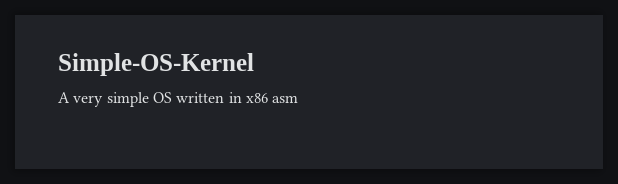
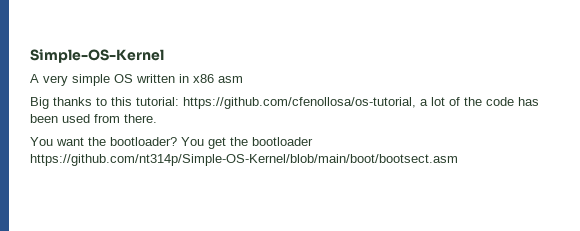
(299, 99) none -> [30,97,539,109] [30,114,157,123] [30,137,313,149] [30,154,458,166] // Big thanks to this tutorial: https://github.com/cfenollosa/os-tutorial, a lot of the code has been used from there. // You want the bootloader? You get the bootloader https://github.com/nt314p/Simple-OS-Kernel/blob/main/boot/bootsect.asm

